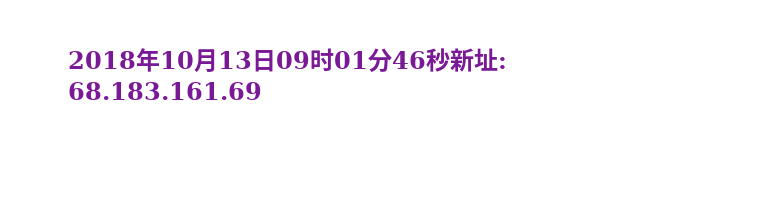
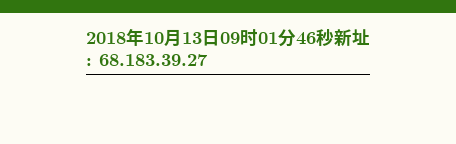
[68,82,262,100] 68.183.161.69 -> [99,54,208,66] 68.183.39.27

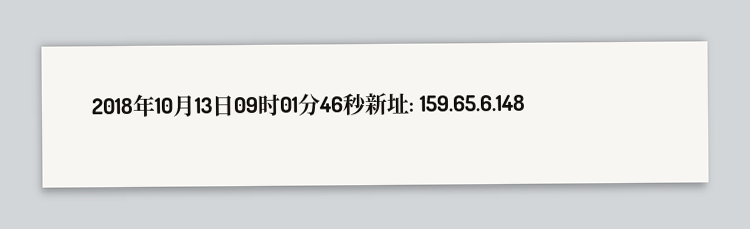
[99,54,208,66] 68.183.39.27 -> [418,94,525,112] 159.65.6.148

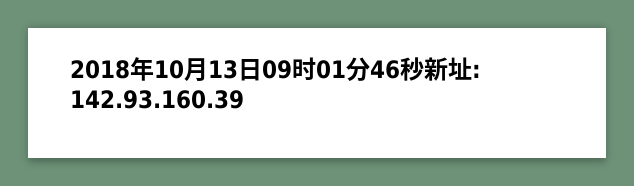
[418,94,525,112] 159.65.6.148 -> [70,90,244,109] 142.93.160.39

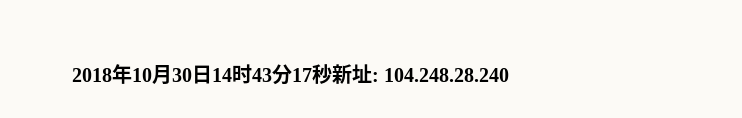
[208,57,400,82] 13日09时01分46 -> [172,64,312,85] 30日14时43分17
[70,90,244,109] 142.93.160.39 -> [384,68,510,82] 104.248.28.240

